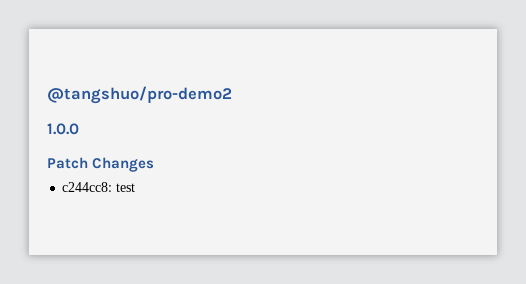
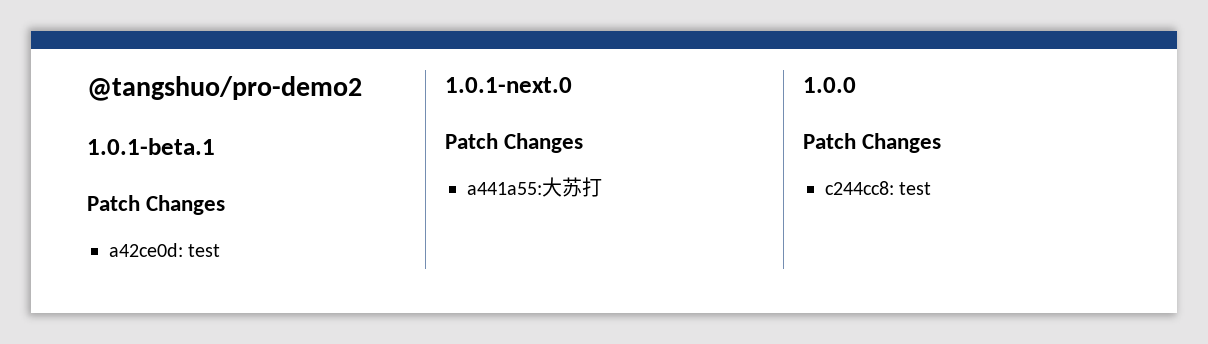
(232, 95) none -> [87,138,215,155] [87,195,226,215] [109,243,221,257] [445,77,572,93] [445,133,584,153] [467,177,602,197] // 1.0.1-beta.1 // Patch Changes // a42ce0d: test // 1.0.1-next.0 // Patch Changes // a441a55:大苏打

